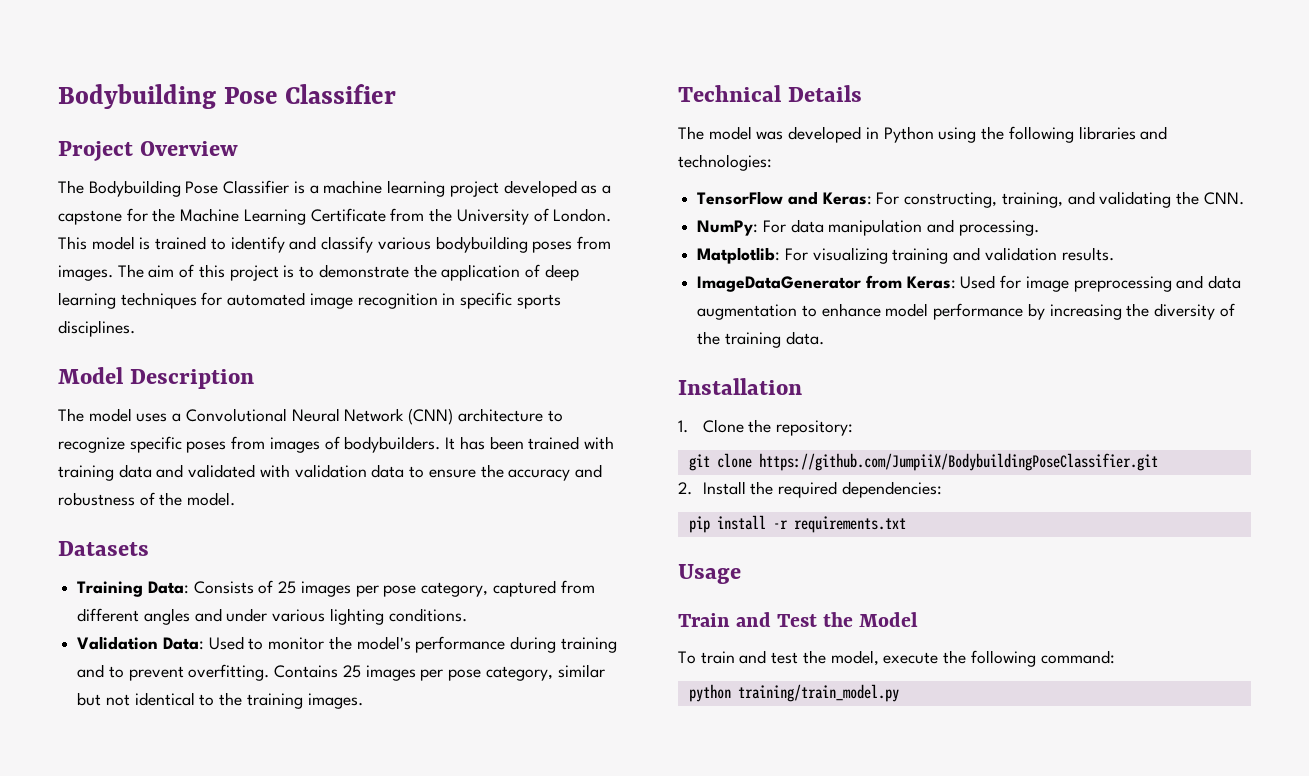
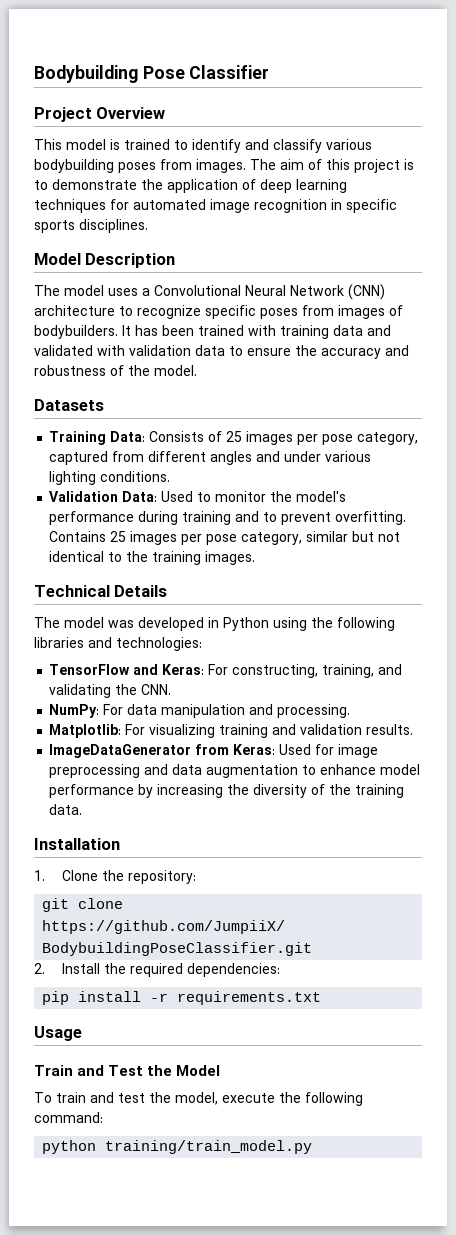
[58,180,611,197] [58,208,612,225] The Bodybuilding Pose Classifier is a machine learning project developed as a capstone for the Machine Learning Certificate from the University of London. -> (166, 113) none

